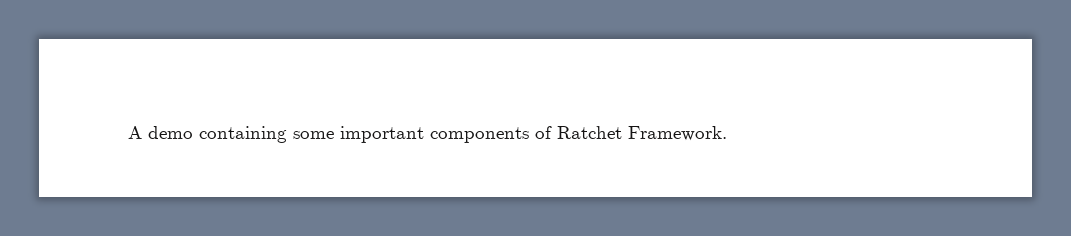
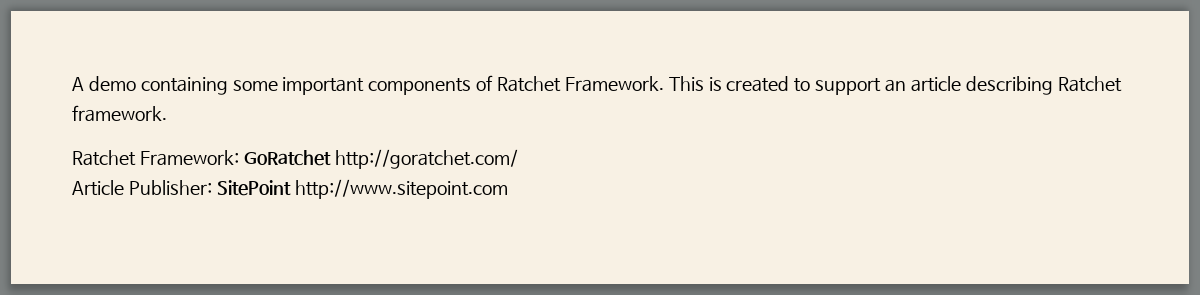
(727, 133) none -> [668,76,1122,95] [72,105,167,122] [72,149,518,169] [72,179,508,199] This is created to support an article describing Ratchet framework. // Ratchet Framework: GoRatchet http://goratchet.com/ // Article Publisher: SitePoint http://www.sitepoint.com

